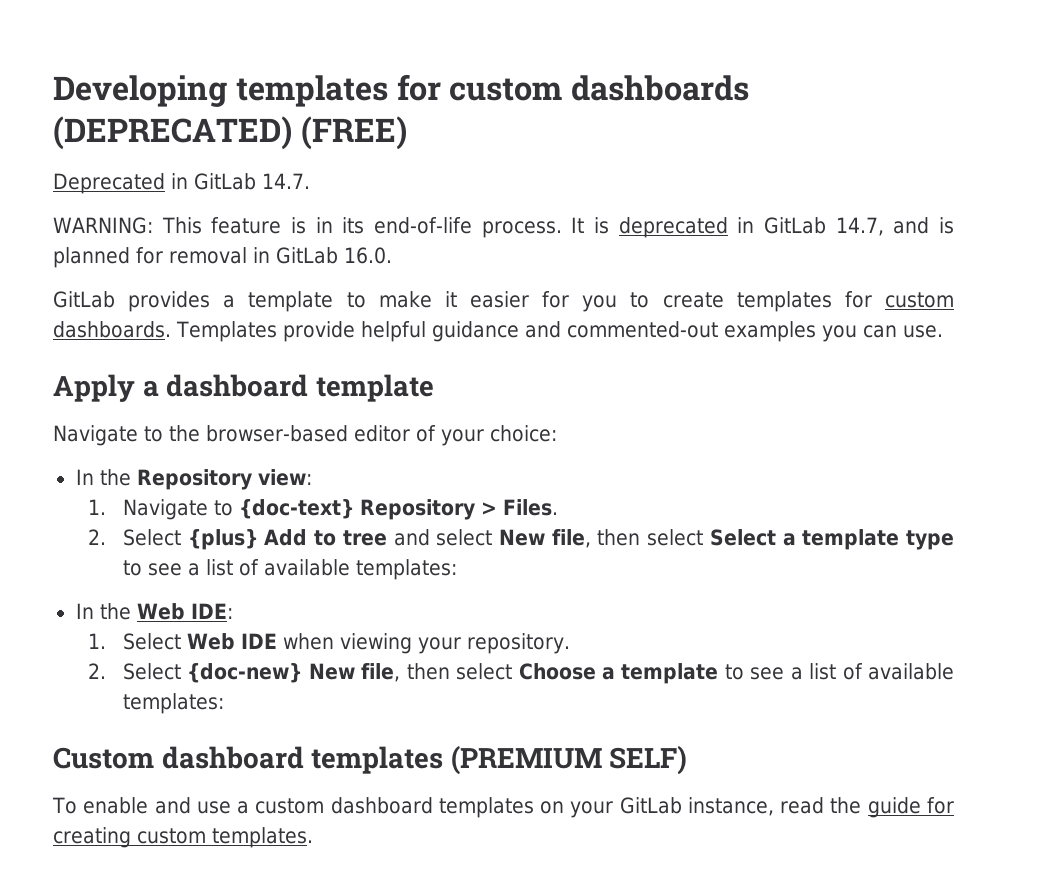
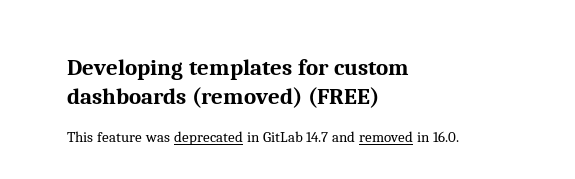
[53,116,292,150] (DEPRECATED) -> [192,87,303,108] (removed)
[53,173,310,194] [53,217,955,238] [53,247,392,268] [53,291,954,312] [53,321,943,342] [53,374,434,402] [53,425,557,446] [75,469,312,490] [87,499,558,520] [87,529,954,550] [122,559,457,580] [75,603,233,620] [87,633,570,654] [87,663,954,684] [122,693,224,714] [53,745,688,775] [52,797,955,818] [53,827,313,848] Deprecated in GitLab 14.7. // WARNING: This feature is in its end-of-life process. It is deprecated in GitLab 14.7, and is planned for removal in GitLab 16.0. // GitLab provides a template to make it easier for you to create templates for custom dashboards. Templates provide helpful guidance and commented-out examples you can use. // Apply a dashboard template // Navigate to the browser-based editor of your choice: // In the Repository view: // 1. Navigate to {doc-text} Repository > Files. // 2. Select {plus} Add to tree and select New file, then select Select a template type to see a list of available templates: // In the Web IDE: // 1. Select Web IDE when viewing your repository. // 2. Select {doc-new} New file, then select Choose a template to see a list of available templates: // Custom dashboard templates (PREMIUM SELF) // To enable and use a custom dashboard templates on your GitLab instance, read the guide for creating custom templates. -> [67,131,460,145] This feature was deprecated in GitLab 14.7 and removed in 16.0.

